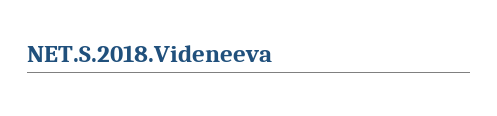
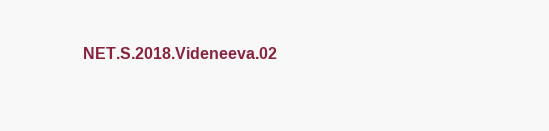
[27,45,272,62] NET.S.2018.Videneeva -> [83,47,277,59] NET.S.2018.Videneeva.02

